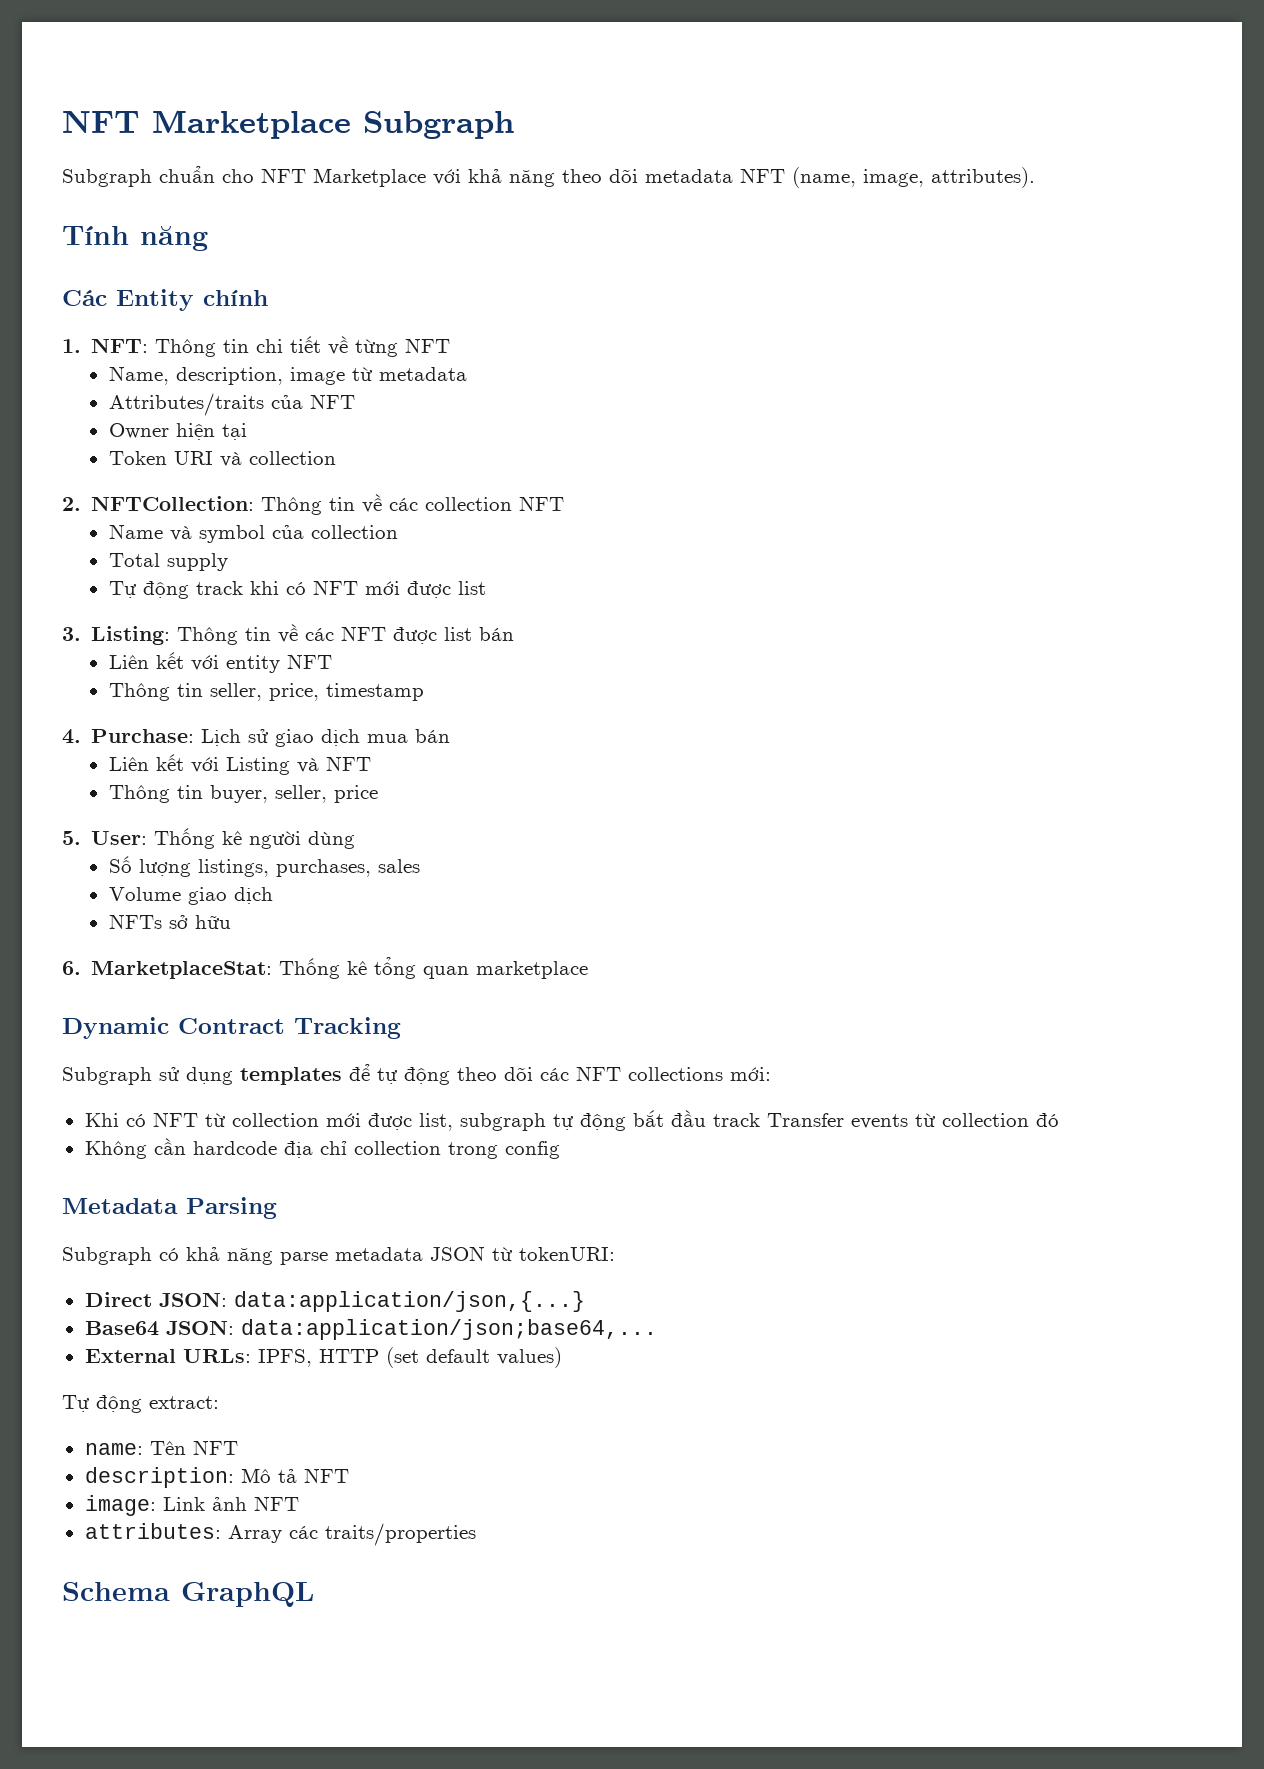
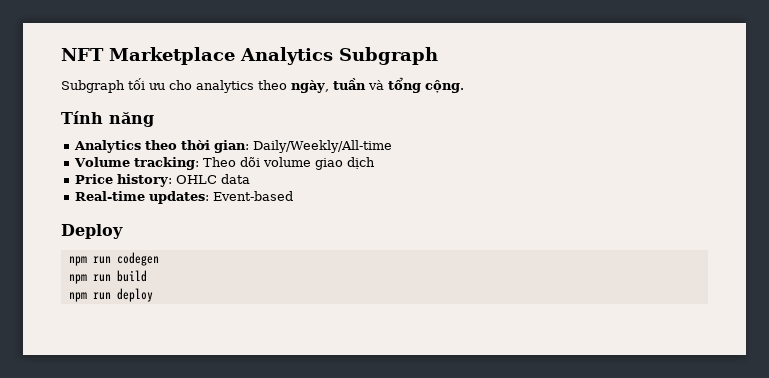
[62,110,351,139] NFT Marketplace -> [61,47,333,65] NFT Marketplace Analytics
[159,166,1035,188] [62,226,208,251] [62,289,268,311] [62,336,451,357] [108,366,467,385] [108,393,355,416] [108,423,247,440] [108,451,336,467] [62,494,565,515] [108,524,398,543] [108,553,228,571] [108,580,486,599] [62,624,515,645] [108,652,332,673] [108,683,424,701] [62,729,451,747] [108,754,371,775] [108,785,378,803] [62,828,356,849] [108,856,420,877] [108,887,273,905] [108,914,231,929] [62,957,589,979] [62,1017,401,1039] [62,1064,771,1085] [84,1110,1059,1131] [84,1138,560,1159] [62,1197,277,1219] [62,1246,615,1265] [84,1291,585,1312] [84,1319,657,1340] [84,1347,562,1368] [62,1395,219,1413] [84,1440,238,1455] [84,1467,349,1488] [84,1495,299,1516] [84,1523,476,1546] [62,1582,314,1607] chuẩn cho NFT Marketplace với khả năng theo dõi metadata NFT (name, image, attributes). // Tính năng // Các Entity chính // 1. NFT: Thông tin chi tiết về từng NFT // Name, description, image từ metadata // Attributes/traits của NFT // Owner hiện tại // Token URI và collection // 2. NFTCollection: Thông tin về các collection NFT // Name và symbol của collection // Total supply // Tự động track khi có NFT mới được list // 3. Listing: Thông tin về các NFT được list bán // Liên kết với entity NFT // Thông tin seller, price, timestamp // 4. Purchase: Lịch sử giao dịch mua bán // Liên kết với Listing và NFT // Thông tin buyer, seller, price // 5. User: Thống kê người dùng // Số lượng listings, purchases, sales // Volume giao dịch // NFTs sở hữu // 6. MarketplaceStat: Thống kê tổng quan marketplace // Dynamic Contract Tracking // Subgraph sử dụng templates để tự động theo dõi các NFT collections mới: // Khi có NFT từ collection mới được list, subgraph tự động bắt đầu track Transfer events từ collection đó // Không cần hardcode địa chỉ collection trong config // Metadata Parsing // Subgraph có khả năng parse metadata JSON từ tokenURI: // Direct JSON: data:application/json,{...} // Base64 JSON: data:application/json;base64,... // External URLs: IPFS, HTTP (set default values) // Tự động extract: // name: Tên NFT // description: Mô tả NFT // image: Link ảnh NFT // attributes: Array các traits/properties // Schema GraphQL -> [128,77,464,93] [61,111,154,127] [73,140,392,153] [73,157,375,170] [74,174,250,187] [74,191,293,204] [61,224,123,239] [68,252,159,266] [68,270,147,284] [68,288,153,302] tối ưu cho analytics theo ngày, tuần và tổng cộng. // Tính năng // Analytics theo thời gian: Daily/Weekly/All-time // Volume tracking: Theo dõi volume giao dịch // Price history: OHLC data // Real-time updates: Event-based // Deploy // npm run codegen // npm run build // npm run deploy

